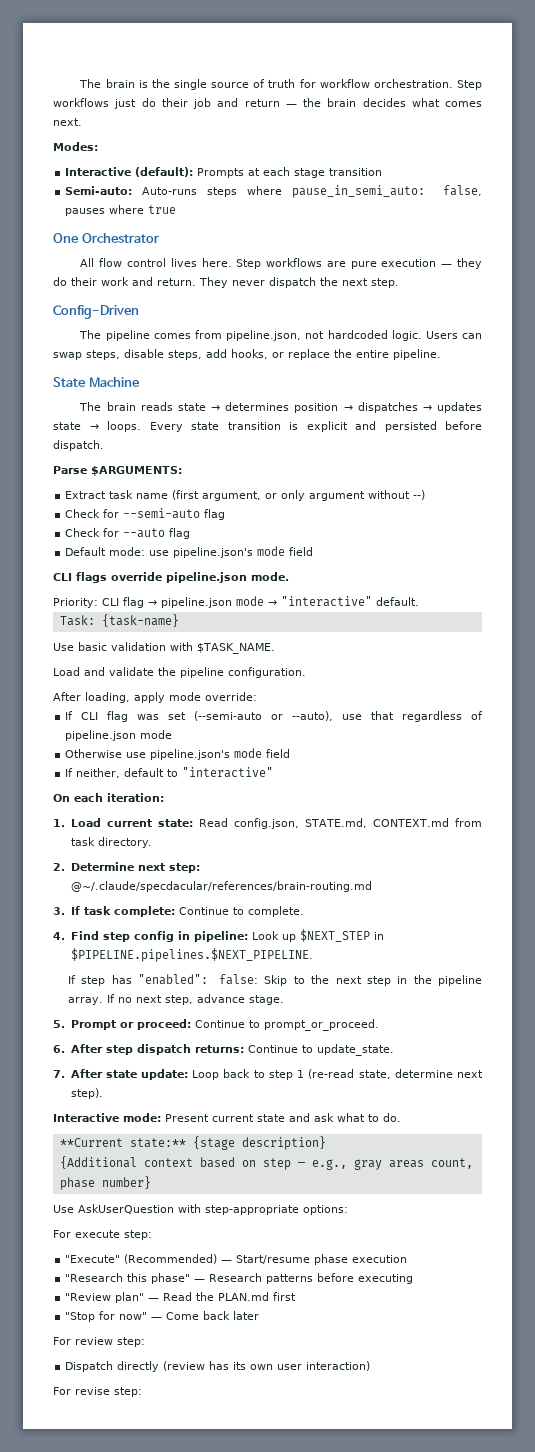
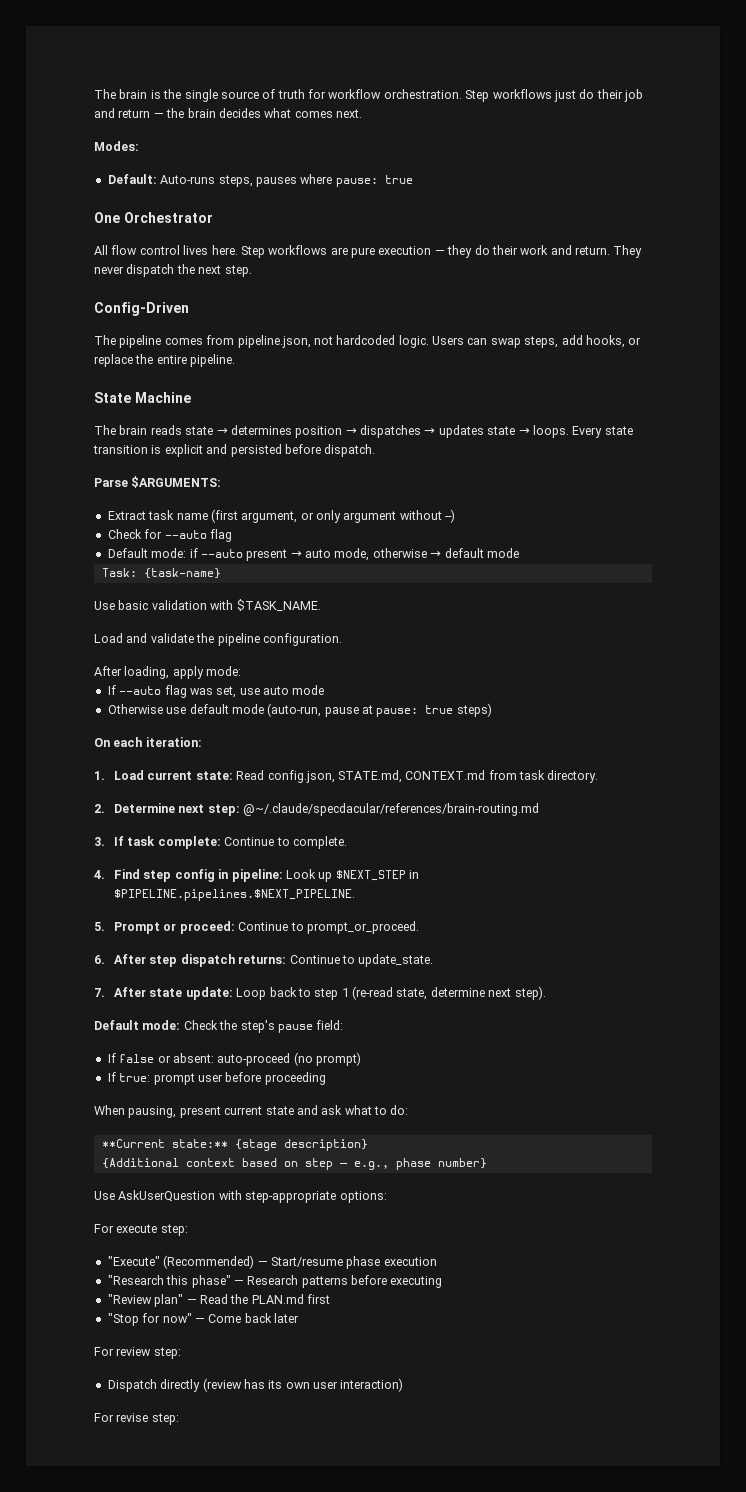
[65,167,383,178] [65,185,482,198] Interactive (default): Prompts at each stage transition // Semi-auto: Auto-runs steps where pause_in_semi_auto: false, -> [107,174,253,187] Default: Auto-runs steps,
(145, 209) none -> [335,178,378,187] pause:
[124,349,202,360] disable steps, -> (559, 342) none
[65,508,226,520] // Check for --semi-auto flag -> (456, 516) none
[149,546,314,558] [53,572,289,583] [53,596,419,608] use pipeline.json's mode field // CLI flags override pipeline.json mode. // Priority: CLI flag → pipeline.json mode → "interactive" default. -> [189,548,519,561] if --auto present → auto mode, otherwise → default mode
[169,692,257,701] [65,711,99,720] mode override: // If CLI -> [206,666,242,676] [107,685,162,695] mode: // If --auto
[168,711,484,722] [65,730,173,741] [65,748,291,760] [65,767,274,778] set (--semi-auto or --auto), use that regardless of pipeline.json mode // Otherwise use pipeline.json's mode field // If neither, default to "interactive" -> [216,685,325,698] [107,703,492,717] set, use auto mode // Otherwise use default mode (auto-run, pause at pause: true steps)
[67,974,482,986] [67,994,284,1005] // If step has "enabled": false: Skip to the next step in the pipeline array. If no next step, advance stage. -> (356, 895) none
[53,1113,209,1122] Interactive mode: Present -> [94,1020,344,1033] [107,1052,361,1066] [107,1072,326,1085] [94,1105,221,1118] Default mode: Check the step's pause field: // If false or absent: auto-proceed (no prompt) // If true: prompt user before proceeding // When pausing, present
[383,1113,401,1122] do. -> [390,1105,409,1115] do:
[353,1158,473,1170] gray areas count, -> (389, 1165) none

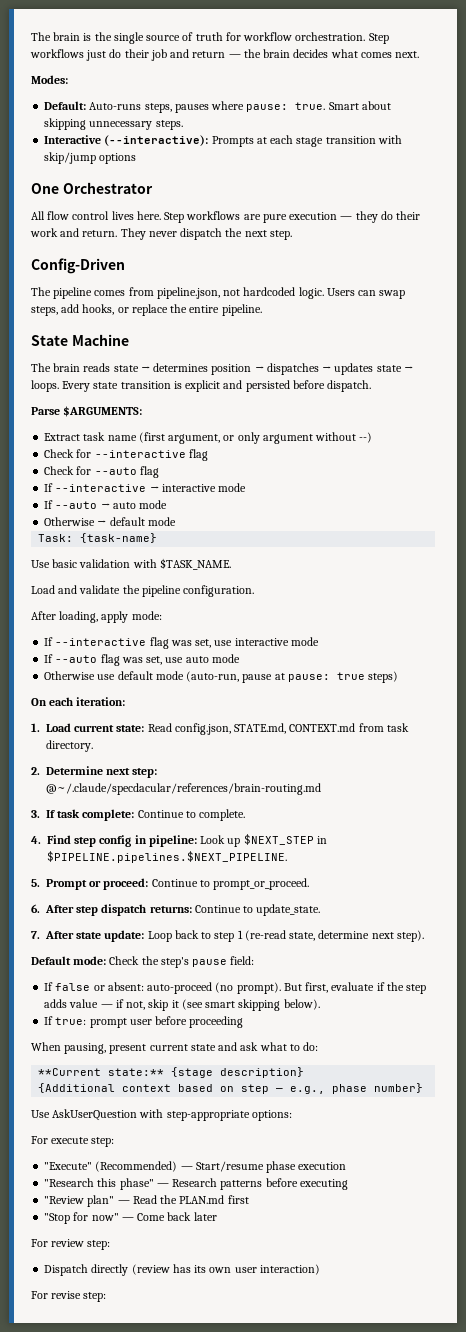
[384,175,413,184] true -> [295,101,391,110] [44,118,183,130] [44,135,402,147] [44,152,137,164] true. Smart about skipping unnecessary steps. // Interactive (--interactive): Prompts at each stage transition with skip/jump options
(456, 516) none -> [44,449,208,461] // Check for --interactive flag
[107,548,427,561] Default mode: if --auto present → auto mode, otherwise -> [44,483,247,492] [44,500,168,509] [44,517,96,526] If --interactive → interactive mode // If --auto → auto mode // Otherwise
(242, 671) none -> [44,637,319,649] // If --interactive flag was set, use interactive mode
[316,1052,361,1066] prompt) -> [236,982,427,994] [44,999,320,1011] prompt). But first, evaluate if the step adds value — if not, skip it (see smart skipping below).

